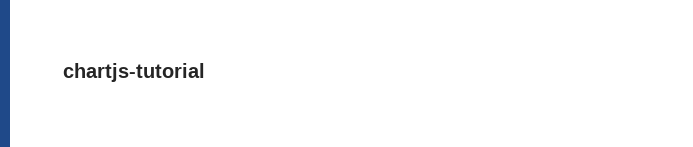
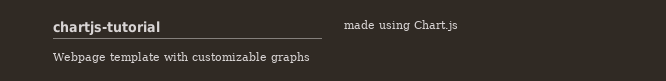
(205, 72) none -> [53,52,310,63] [344,20,458,31] // Webpage template with customizable graphs made using Chart.js

